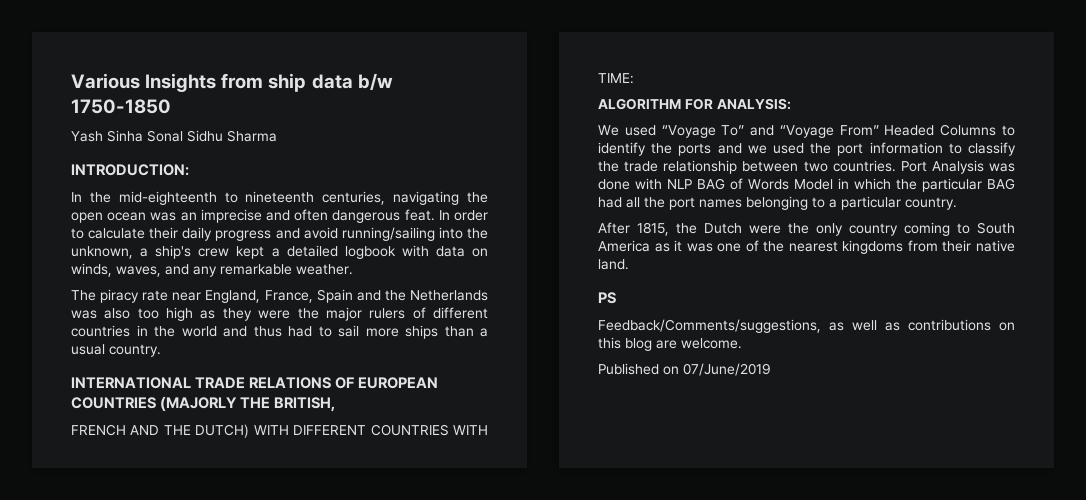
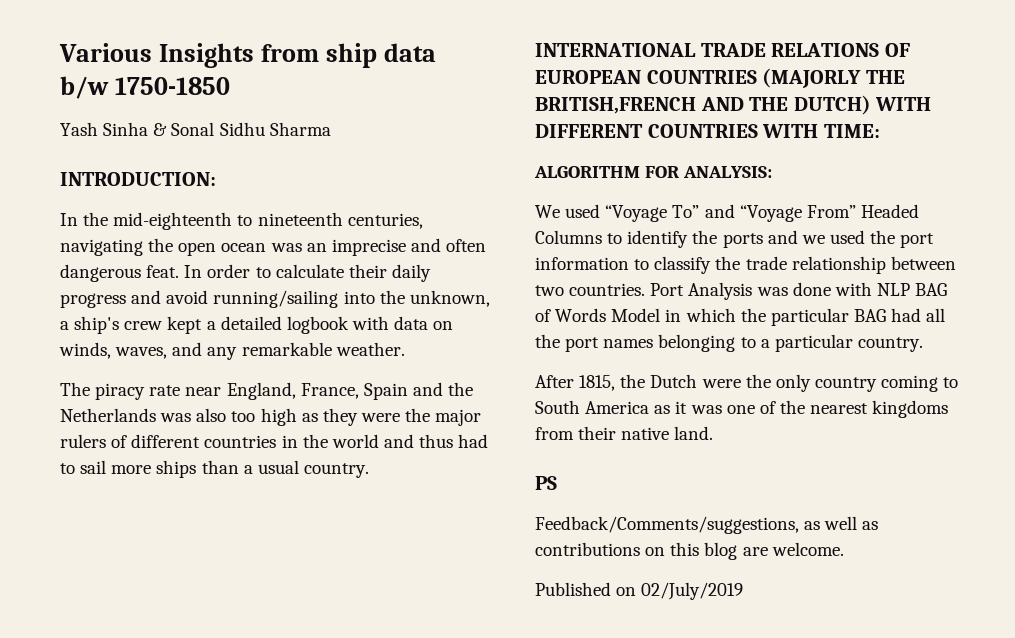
(143, 136) none -> [153,123,168,136] &
[274,397,336,412] [71,424,126,436] BRITISH, // FRENCH -> [535,97,696,114] BRITISH,FRENCH
[683,363,771,376] 07/June/2019 -> [641,582,744,600] 02/July/2019

